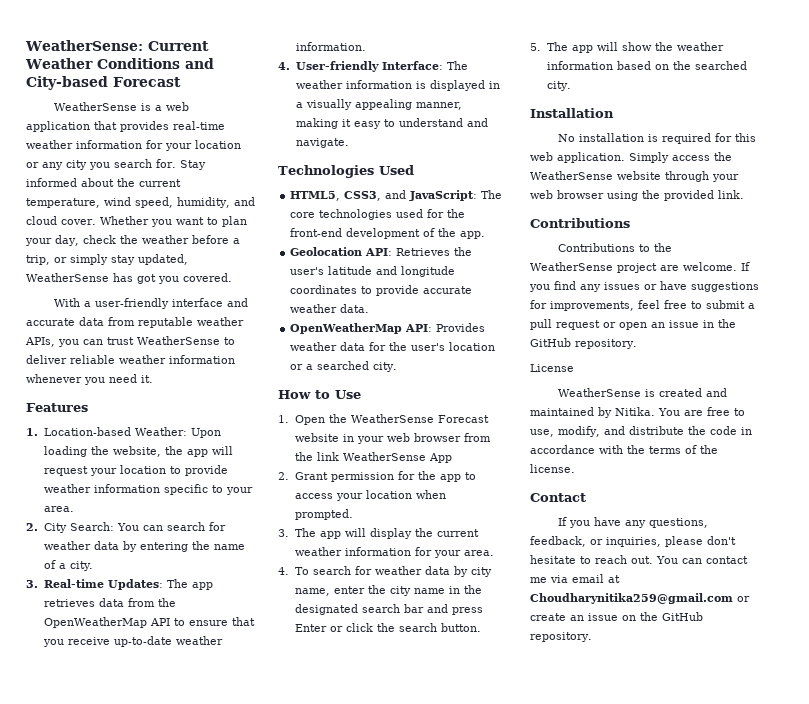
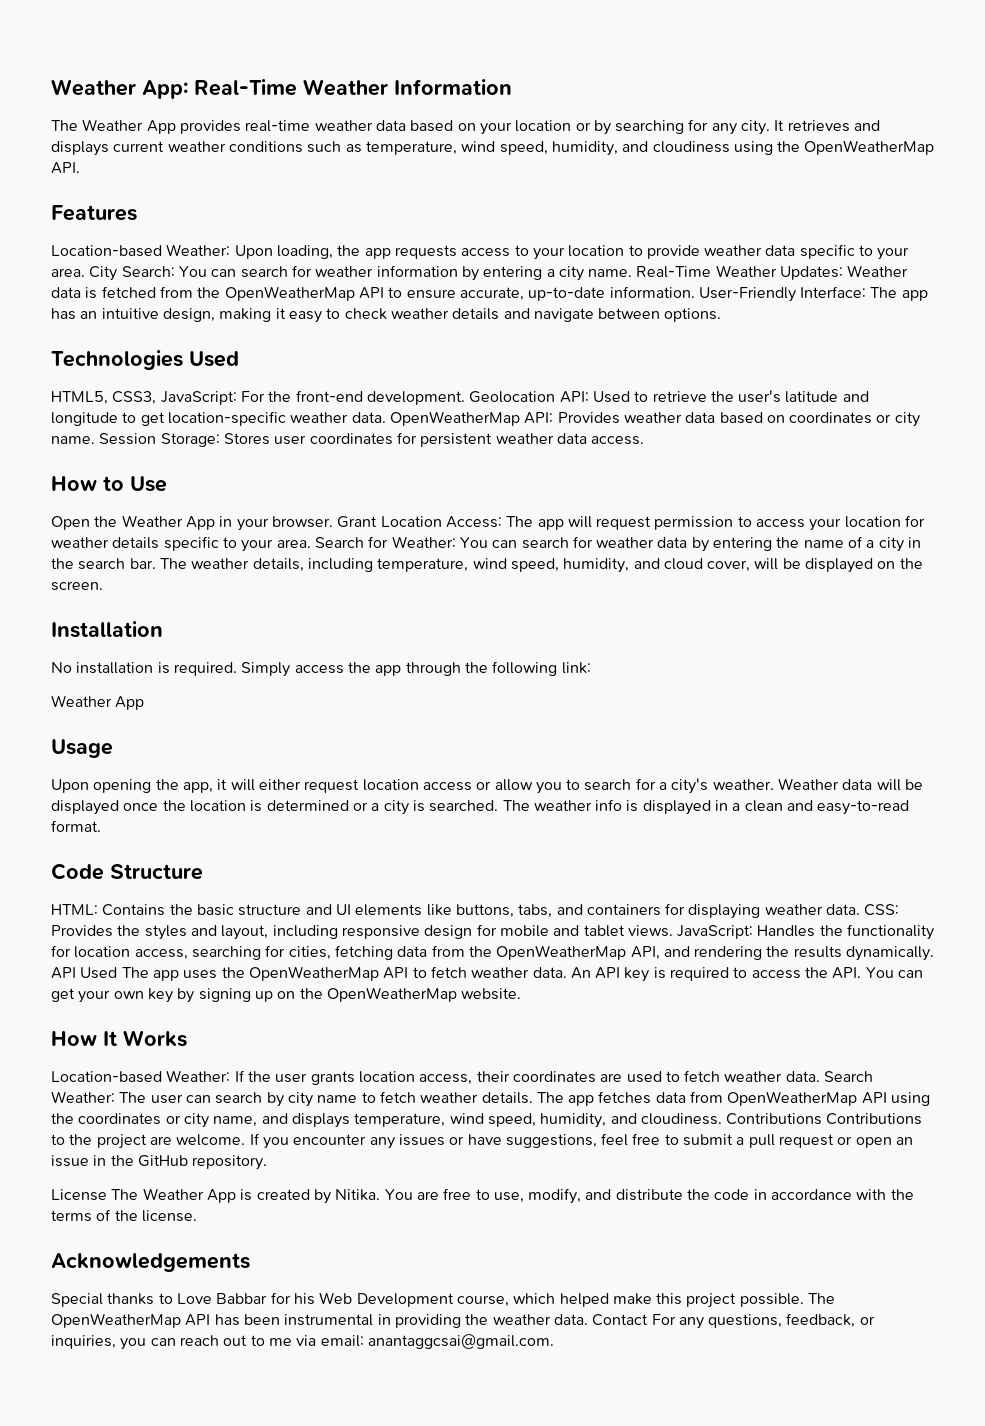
[25,40,209,51] [25,58,214,69] [26,76,181,90] [54,102,190,111] [26,121,225,132] [26,140,241,151] [26,159,206,170] [26,178,181,187] [26,197,255,208] [26,216,247,227] [25,235,240,246] [26,254,188,265] [26,273,232,284] [54,298,249,309] [26,317,244,328] [25,336,235,347] [26,355,235,364] [26,374,153,385] WeatherSense: Current Weather Conditions and City-based Forecast // WeatherSense is a web application that provides real-time weather information for your location or any city you search for. Stay informed about the current temperature, wind speed, humidity, and cloud cover. Whether you want to plan your day, check the weather before a trip, or simply stay updated, WeatherSense has got you covered. // With a user-friendly interface and accurate data from reputable weather APIs, you can trust WeatherSense to deliver reliable weather information whenever you need it. -> [51,79,512,99] [51,119,881,135] [51,140,935,156] [51,162,80,174] Weather App: Real-Time Weather Information // The Weather App provides real-time weather data based on your location or by searching for any city. It retrieves and displays current weather conditions such as temperature, wind speed, humidity, and cloudiness using the OpenWeatherMap API.
[26,428,38,436] 1. -> (137, 213) none
[43,446,233,457] [43,466,88,476] loading the website, the app will request -> [276,245,529,259] loading, the app requests access to
[93,484,253,495] [43,506,74,512] [26,523,38,531] information specific to your area. // 2. -> [765,244,910,260] [51,268,85,277] data specific to your area.
(91, 545) none -> [376,265,909,281] [51,286,928,302] [51,308,722,323] [51,350,239,370] [51,390,869,405] [51,411,920,427] [51,432,645,447] [51,476,167,492] [51,515,926,531] [51,536,655,552] information by entering a city name. Real-Time Weather Updates: Weather data is fetched from the OpenWeatherMap API to ensure accurate, up-to-date information. User-Friendly Interface: The app has an intuitive design, making it easy to check weather details and navigate between options. // Technologies Used // HTML5, CSS3, JavaScript: For the front-end development. Geolocation API: Used to retrieve the user's latitude and longitude to get location-specific weather data. OpenWeatherMap API: Provides weather data based on coordinates or city name. Session Storage: Stores user coordinates for persistent weather data access. // How to Use // Open the Weather App in your browser. Grant Location Access: The app will request permission to access your location for weather details specific to your area. Search for Weather: You can search for weather
[69,561,94,571] [26,579,213,590] [43,598,176,607] [43,617,255,628] [42,636,223,647] [295,42,366,51] [278,61,468,72] [295,80,500,91] [295,99,463,110] [295,118,488,129] [295,138,349,148] [278,165,414,178] [290,190,503,201] [290,209,466,220] [290,228,486,239] [290,247,473,256] [290,266,456,277] [290,285,473,296] [290,304,370,313] [290,323,486,334] [290,342,496,351] [290,361,398,372] [278,390,361,399] [278,414,490,425] [295,433,492,444] [295,452,453,463] [278,471,477,482] [295,490,447,501] [295,509,354,520] [278,528,480,539] [295,547,495,558] [278,566,493,577] [295,585,483,596] [295,604,484,615] [295,623,482,632] [530,42,725,53] [547,61,748,70] [547,81,572,91] [530,108,614,118] [558,133,757,144] [530,152,732,163] [530,171,739,182] [530,190,744,201] [530,218,630,228] city. // 3. Real-time Updates: The app retrieves data from the OpenWeatherMap API to ensure that you receive up-to-date weather information. // 4. User-friendly Interface: The weather information is displayed in a visually appealing manner, making it easy to understand and navigate. // Technologies Used // HTML5, CSS3, and JavaScript: The core technologies used for the front-end development of the app. // Geolocation API: Retrieves the user's latitude and longitude coordinates to provide accurate weather data. // OpenWeatherMap API: Provides weather data for the user's location or a searched city. // How to Use // 1. Open the WeatherSense Forecast website in your web browser from the link WeatherSense App // 2. Grant permission for the app to access your location when prompted. // 3. The app will display the current weather information for your area. // 4. To search for weather data by city name, enter the city name in the designated search bar and press Enter or click the search button. // 5. The app will show the weather information based on the searched city. // Installation // No installation is required for this web application. Simply access the WeatherSense website through your web browser using the provided link. // Contributions // -> [878,537,922,552] [51,558,923,573] [51,581,103,591] [51,621,163,638] [51,661,591,677] [51,695,145,710] [51,739,113,758] [51,778,924,794] [51,799,910,815] [51,820,101,832] [51,863,203,880] [51,903,900,919] [51,924,935,940] [51,945,935,961] [51,966,924,982] [51,987,522,1003] [51,1030,187,1047] [51,1070,874,1085] [51,1091,931,1107] [51,1113,823,1128] city in the search bar. The weather details, including temperature, wind speed, humidity, and cloud cover, will be displayed on the screen. // Installation // No installation is required. Simply access the app through the following link: // Weather App // Usage // Upon opening the app, it will either request location access or allow you to search for a city's weather. Weather data will be displayed once the location is determined or a city is searched. The weather info is displayed in a clean and easy-to-read format. // Code Structure // HTML: Contains the basic structure and UI elements like buttons, tabs, and containers for displaying weather data. CSS: Provides the styles and layout, including responsive design for mobile and tablet views. JavaScript: Handles the functionality for location access, searching for cities, fetching data from the OpenWeatherMap API, and rendering the results dynamically. API Used The app uses the OpenWeatherMap API to fetch weather data. An API key is required to access the API. You can get your own key by signing up on the OpenWeatherMap website. // How It Works // Location-based Weather: If the user grants location access, their coordinates are used to fetch weather data. Search Weather: The user can search by city name to fetch weather details. The app fetches data from OpenWeatherMap API using the coordinates or city name, and displays temperature, wind speed, humidity, and cloudiness. Contributions
[530,262,613,271] WeatherSense -> (93, 1139) none
[554,281,576,290] find -> [293,1134,367,1145] encounter
[691,282,759,292] [530,300,634,311] suggestions for improvements, -> [505,1134,597,1148] suggestions,
[558,388,728,397] [530,407,594,416] // WeatherSense is created and maintained -> [111,1188,310,1203] The Weather App is created
[530,493,586,502] [558,517,622,528] Contact // If you have -> [51,1253,250,1272] [51,1292,836,1308] [51,1313,676,1328] Acknowledgements // Special thanks to Love Babbar for his Web Development course, which helped make this project possible. The OpenWeatherMap API has been instrumental in providing the weather data. Contact For
[665,536,736,547] [530,555,748,564] [530,574,620,583] [530,593,750,604] [530,612,703,621] [530,632,592,642] please don't hesitate to reach out. You can contact me via email at Choudharynitika259@gmail.com or create an issue on the GitHub repository. -> [120,1334,554,1350] you can reach out to me via email: anantaggcsai@gmail.com.

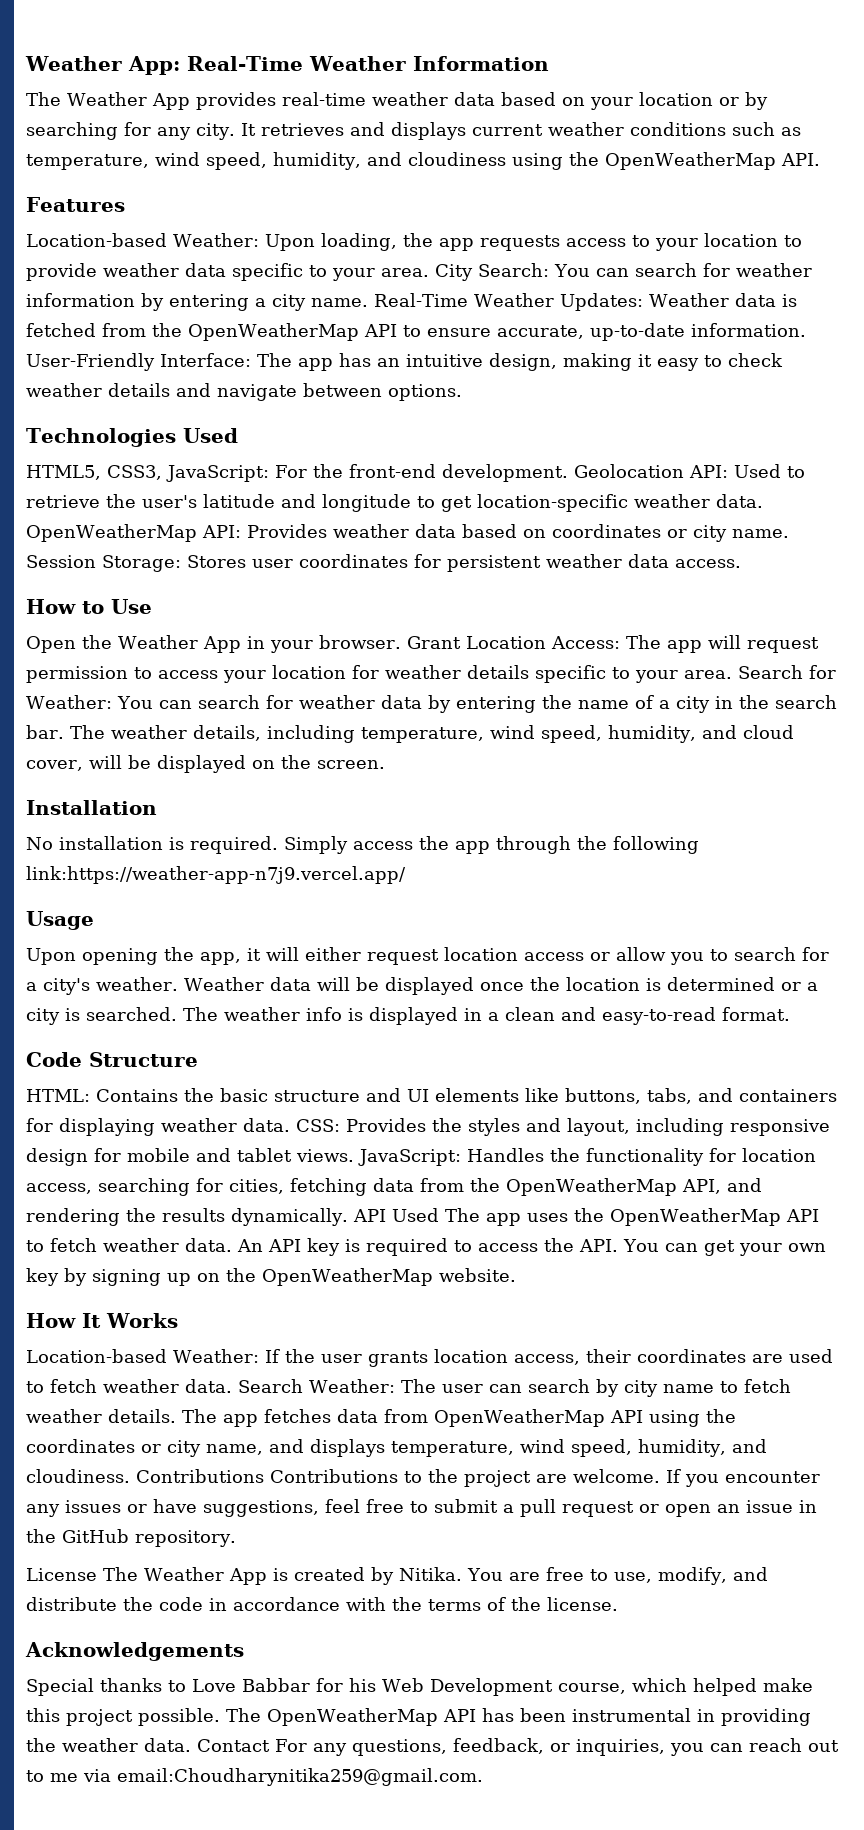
[561,662,591,674] [51,695,145,710] link: // Weather App -> [26,866,406,884] link:https://weather-app-n7j9.vercel.app/
[320,1334,554,1349] email: anantaggcsai@gmail.com. -> [117,1768,483,1786] email:Choudharynitika259@gmail.com.

